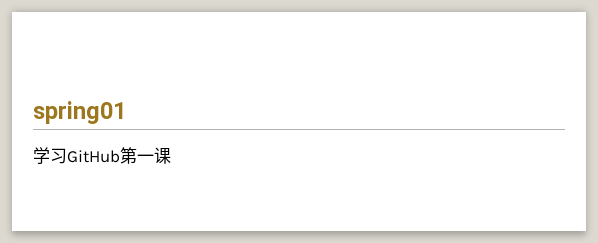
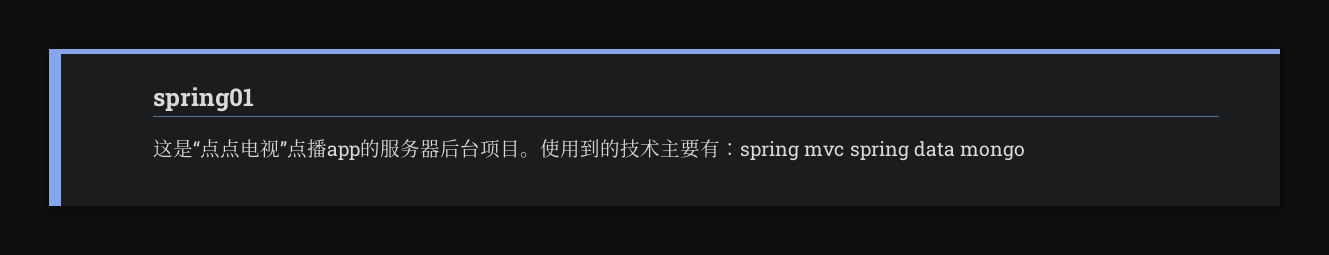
[33,147,171,164] 学习GitHub第一课 -> [153,139,1026,161] 这是“点点电视”点播app的服务器后台项目。使用到的技术主要有：spring mvc spring data mongo

